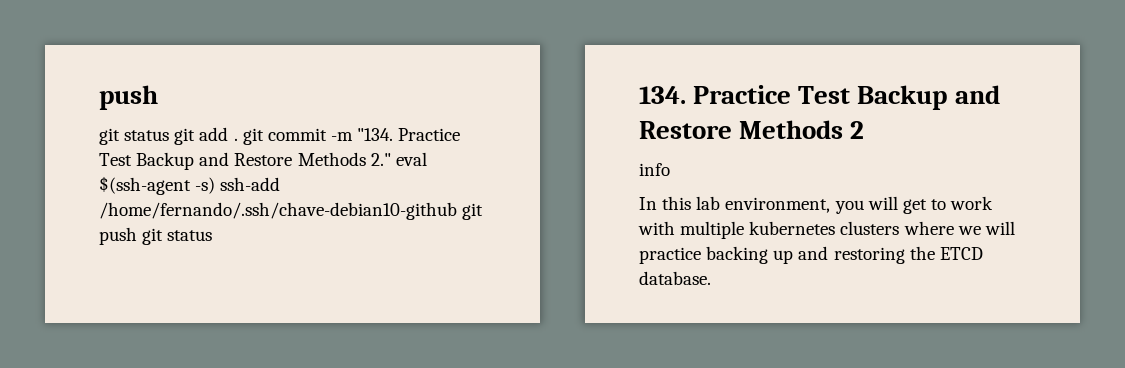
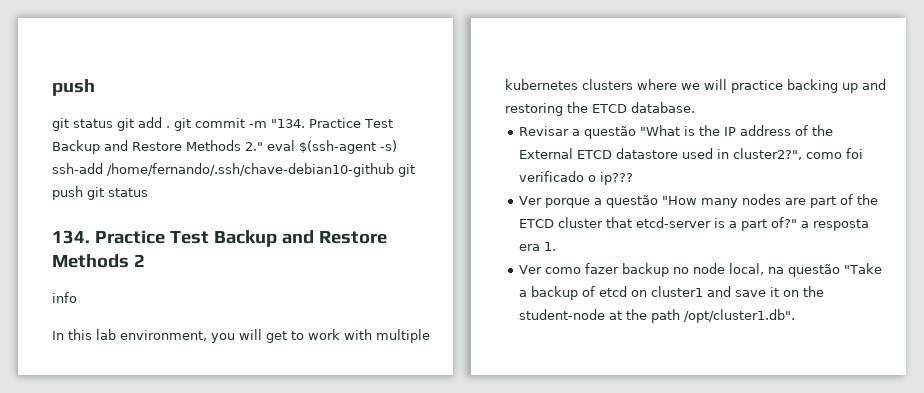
(711, 278) none -> [519,125,834,139] [519,148,864,160] [519,171,634,185] [519,194,879,208] [519,217,870,231] [519,242,557,251] [519,263,883,277] [519,286,825,300] [519,309,796,323] // Revisar a questão "What is the IP address of the External ETCD datastore used in cluster2?", como foi verificado o ip??? // Ver porque a questão "How many nodes are part of the ETCD cluster that etcd-server is a part of?" a resposta era 1. // Ver como fazer backup no node local, na questão "Take a backup of etcd on cluster1 and save it on the student-node at the path /opt/cluster1.db".

